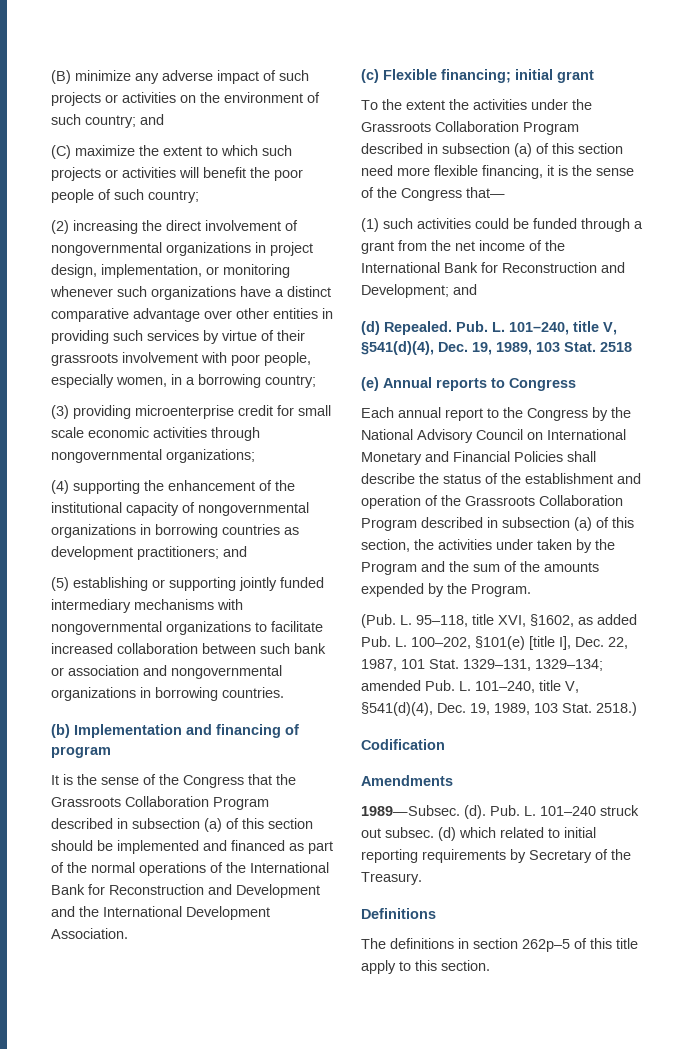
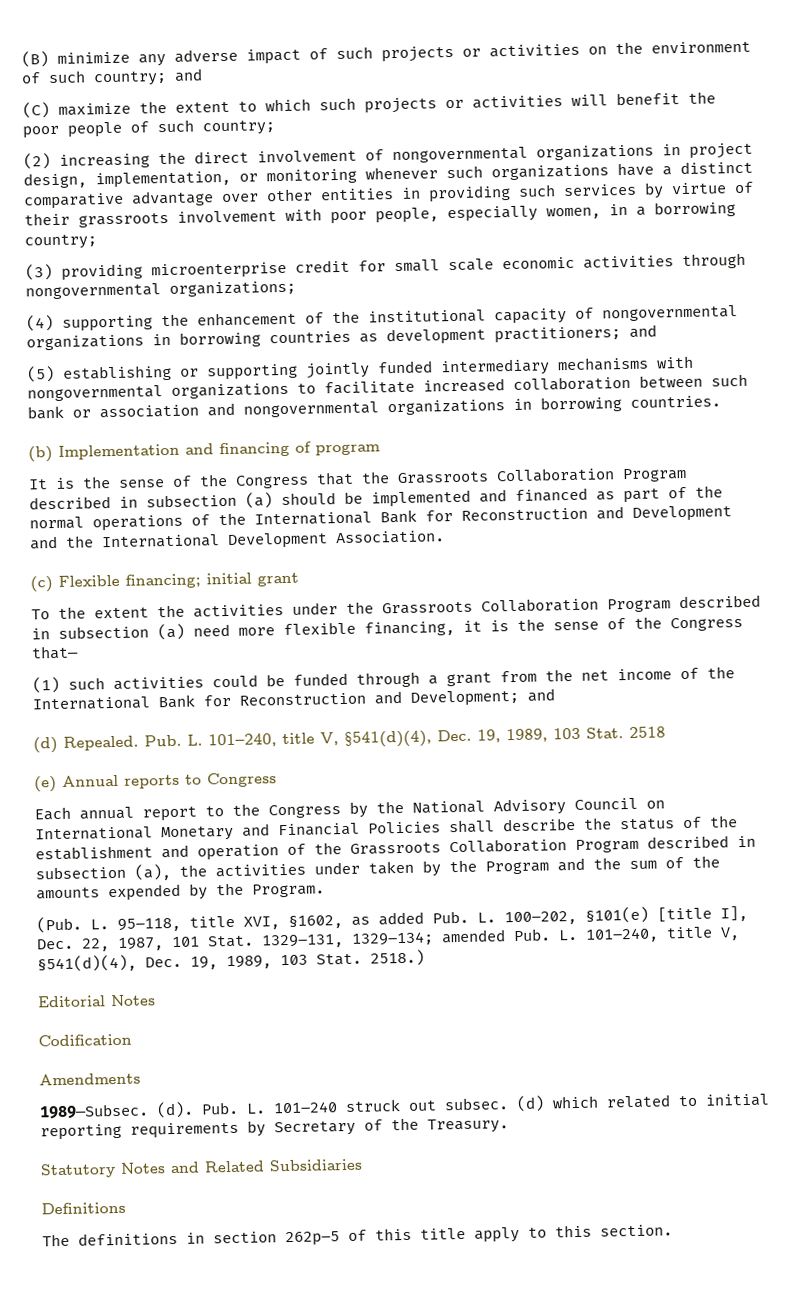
[226,818,313,829] of this section -> (273, 500) none
[536,143,623,154] of this section -> (185, 632) none
[574,517,634,531] [361,539,410,552] (a) of this section, -> [134,864,171,881] (a),
(637, 709) none -> [37,994,156,1008] // Editorial Notes
(422, 878) none -> [40,1158,363,1179] // Statutory Notes and Related Subsidiaries

